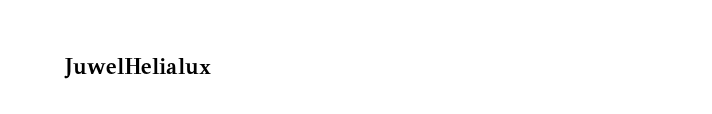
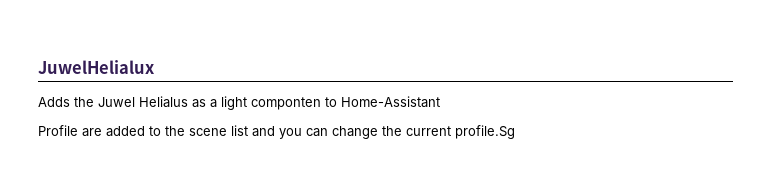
(211, 68) none -> [38,96,440,110] [38,125,515,139] // Adds the Juwel Helialus as a light componten to Home-Assistant // Profile are added to the scene list and you can change the current profile.Sg

